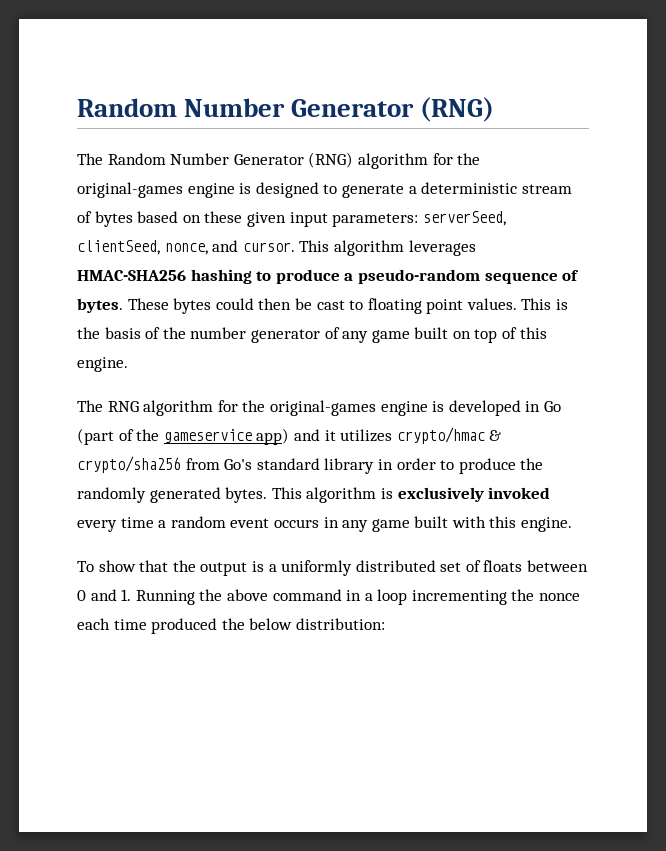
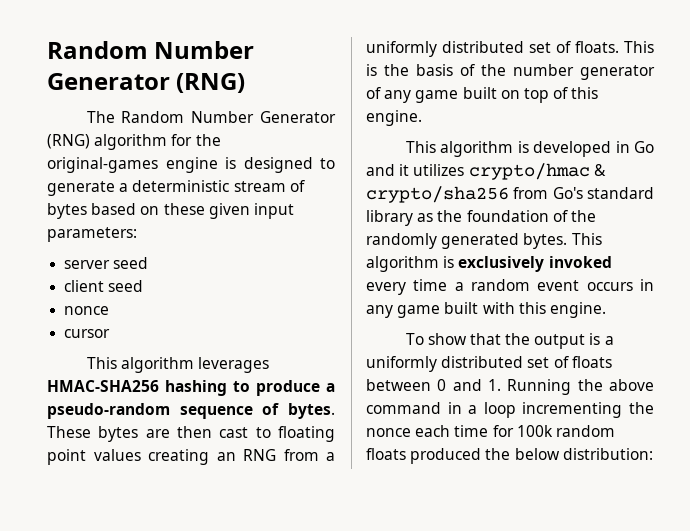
[422,211,506,226] [77,240,295,255] serverSeed, clientSeed, nonce, and cursor. -> [64,257,149,269] [64,280,144,292] [64,306,110,315] [64,329,111,338] // server seed // client seed // nonce // cursor //
[215,298,312,310] could then be -> [145,426,212,438] are then
[466,298,517,310] values. -> [93,449,335,465] [366,41,619,57] values creating an RNG from a uniformly distributed set of floats.
[77,400,561,416] [77,428,290,445] The RNG algorithm for the original-games engine is developed in Go (part of the gameservice app) -> [405,141,654,157] This algorithm is developed in Go
[377,458,516,474] in order to produce -> [417,210,568,222] as the foundation of
(147, 624) none -> [492,425,615,437] [366,448,406,460] for 100k random floats

